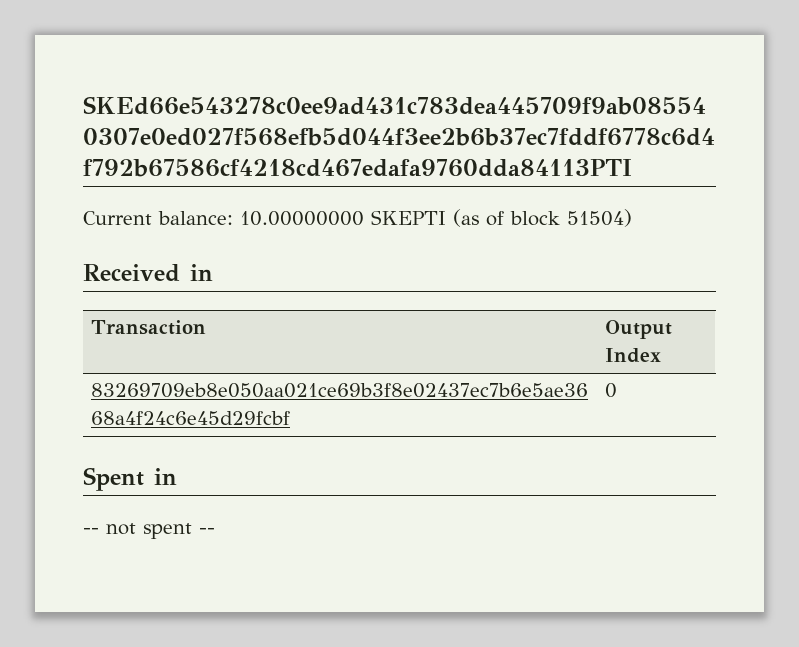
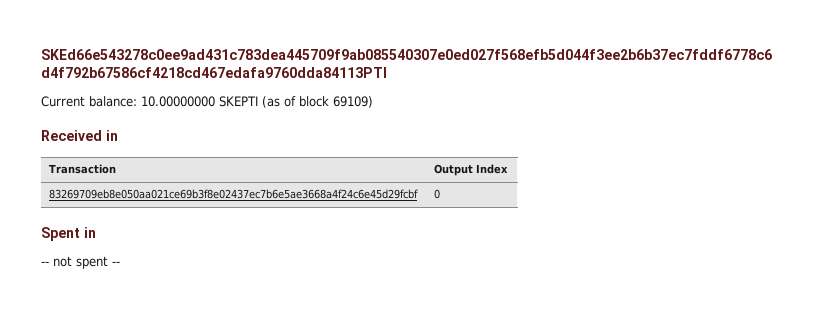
[567,209,632,227] 51504) -> [333,96,373,108] 69109)

